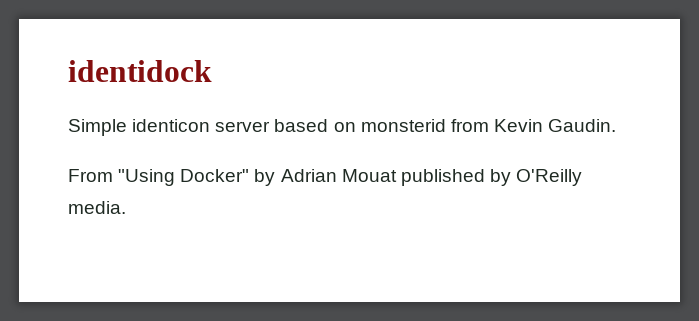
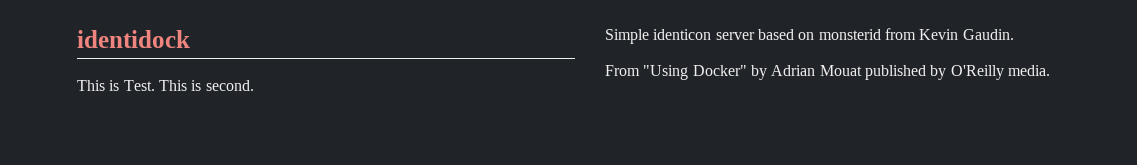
(212, 71) none -> [77,80,254,91] // This is Test. This is second.

